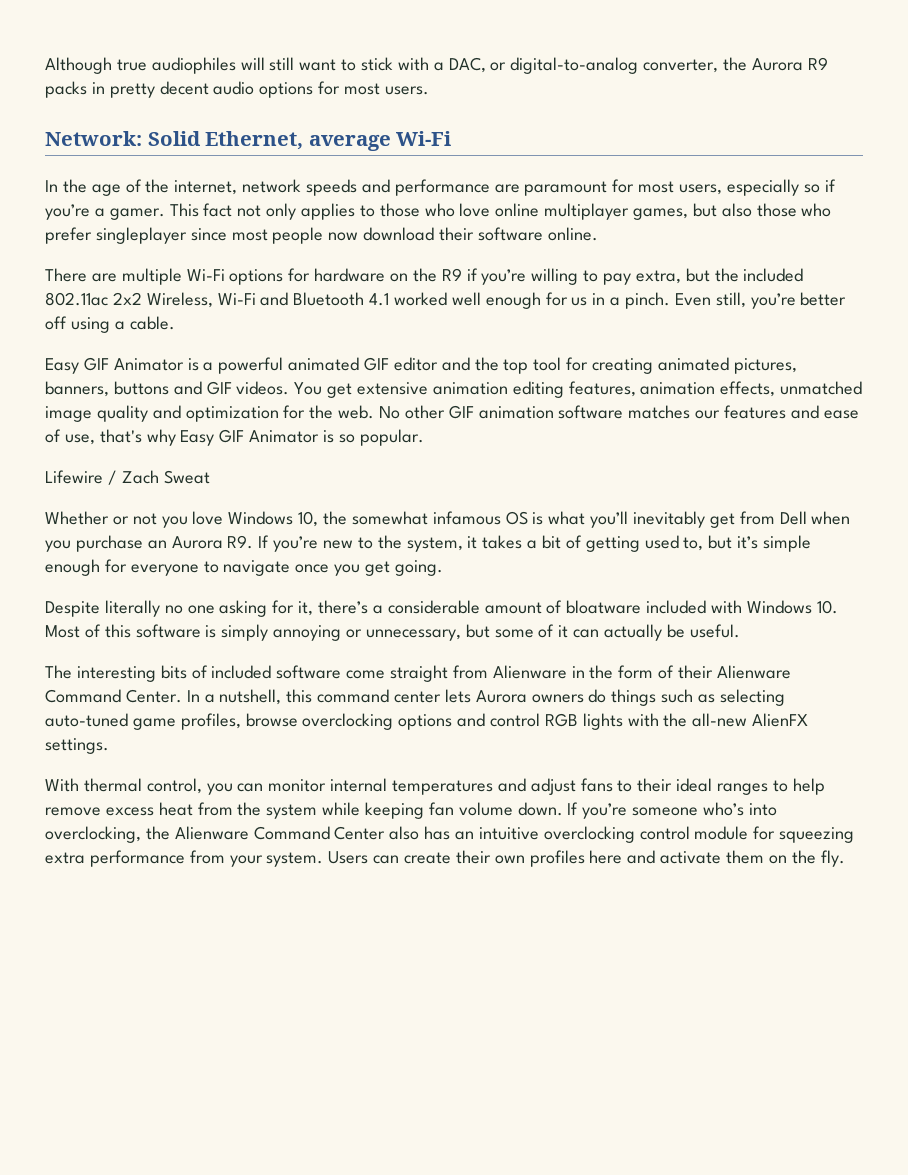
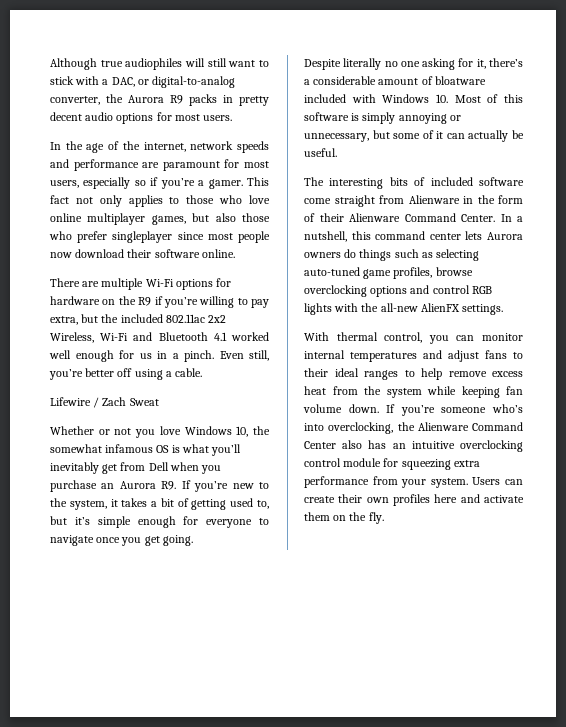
[45,131,452,151] // Network: Solid Ethernet, average Wi-Fi -> (233, 118) none
[45,357,797,374] [45,381,863,398] [45,405,859,422] [45,429,424,446] // Easy GIF Animator is a powerful animated GIF editor and the top tool for creating animated pictures, banners, buttons and GIF videos. You get extensive animation editing features, animation effects, unmatched image quality and optimization for the web. No other GIF animation software matches our features and ease of use, that's why Easy GIF Animator is so popular. -> (203, 372) none

